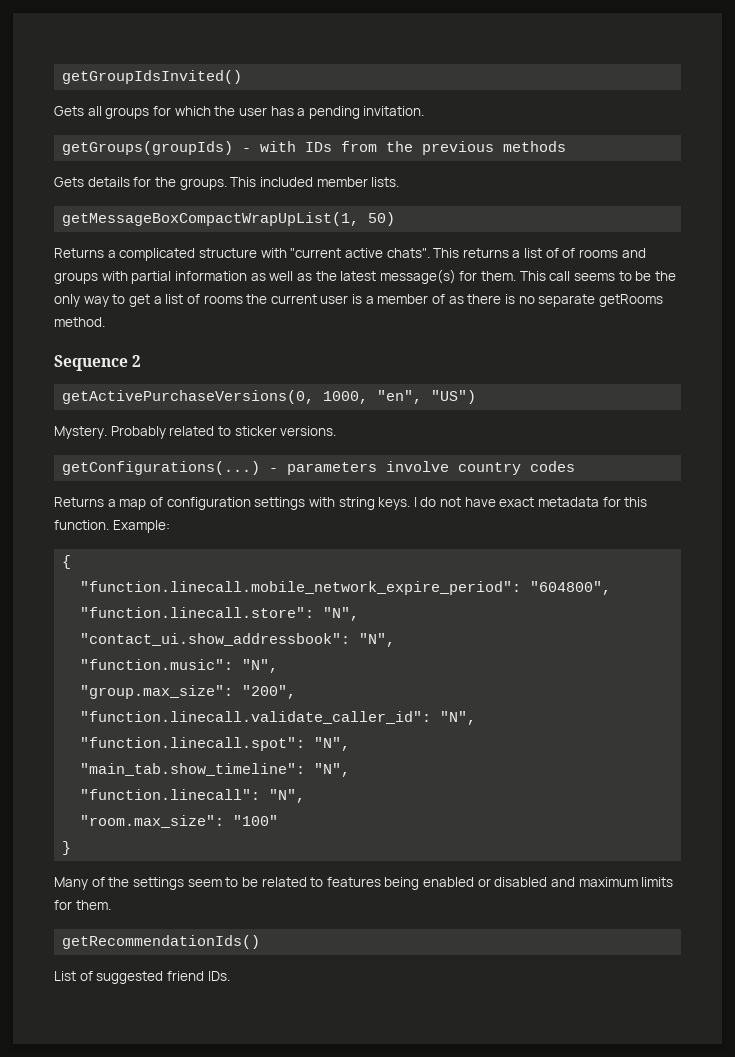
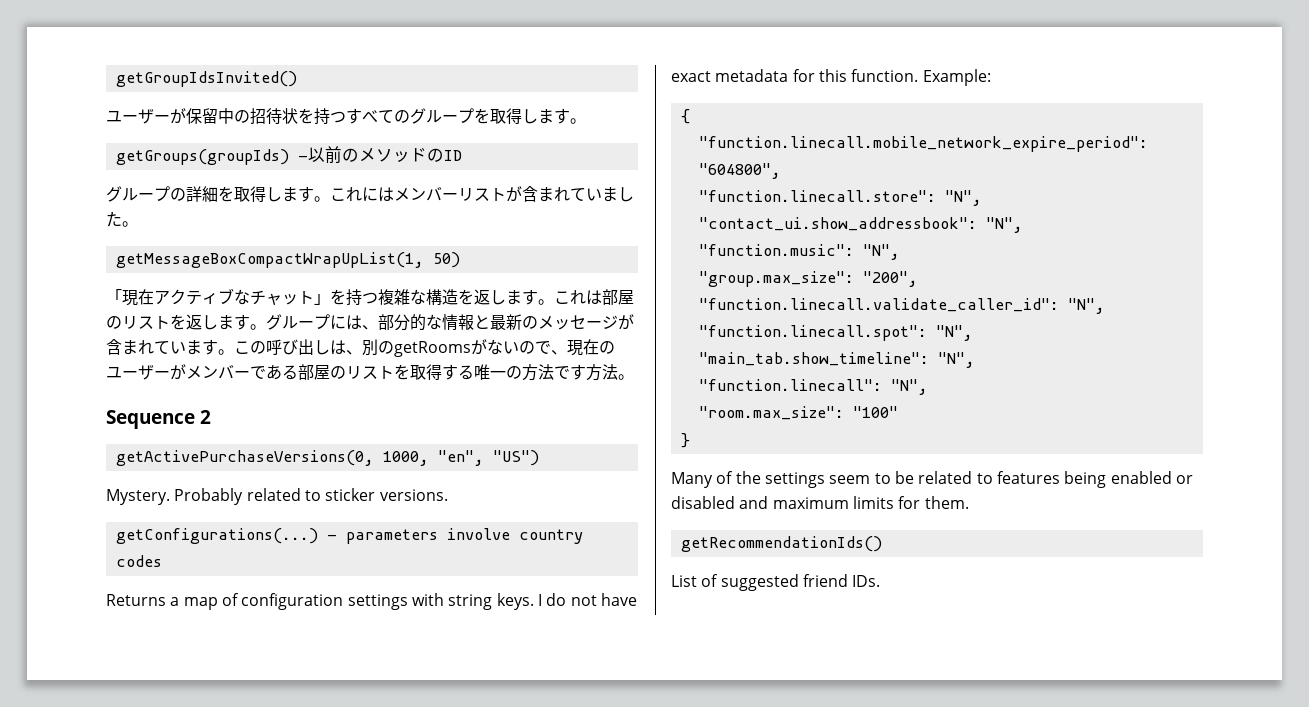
[54,106,425,119] [62,141,567,155] [54,177,400,190] [62,212,396,226] [54,248,646,261] [54,269,676,284] [54,294,663,307] [54,317,105,327] Gets all groups for which the user has a pending invitation. // getGroups(groupIds) - with IDs from the previous methods // Gets details for the groups. This included member lists. // getMessageBoxCompactWrapUpList(1, 50) // Returns a complicated structure with "current active chats". This returns a list of of rooms and groups with partial information as well as the latest message(s) for them. This call seems to be the only way to get a list of rooms the current user is a member of as there is no separate getRooms method. -> [106,108,586,125] [115,146,462,165] [106,186,634,202] [106,211,138,227] [115,252,460,268] [106,288,634,306] [106,314,634,331] [106,339,615,357] [106,364,634,381] ユーザーが保留中の招待状を持つすべてのグループを取得します。 // getGroups(groupIds) -以前のメソッドのID // グループの詳細を取得します。これにはメンバーリストが含まれていました。 // getMessageBoxCompactWrapUpList(1, 50) // 「現在アクティブなチャット」を持つ複雑な構造を返します。これは部屋のリストを返します。グループには、部分的な情報と最新のメッセージが含まれています。この呼び出しは、別のgetRoomsがないので、現在のユーザーがメンバーである部屋のリストを取得する唯一の方法です方法。

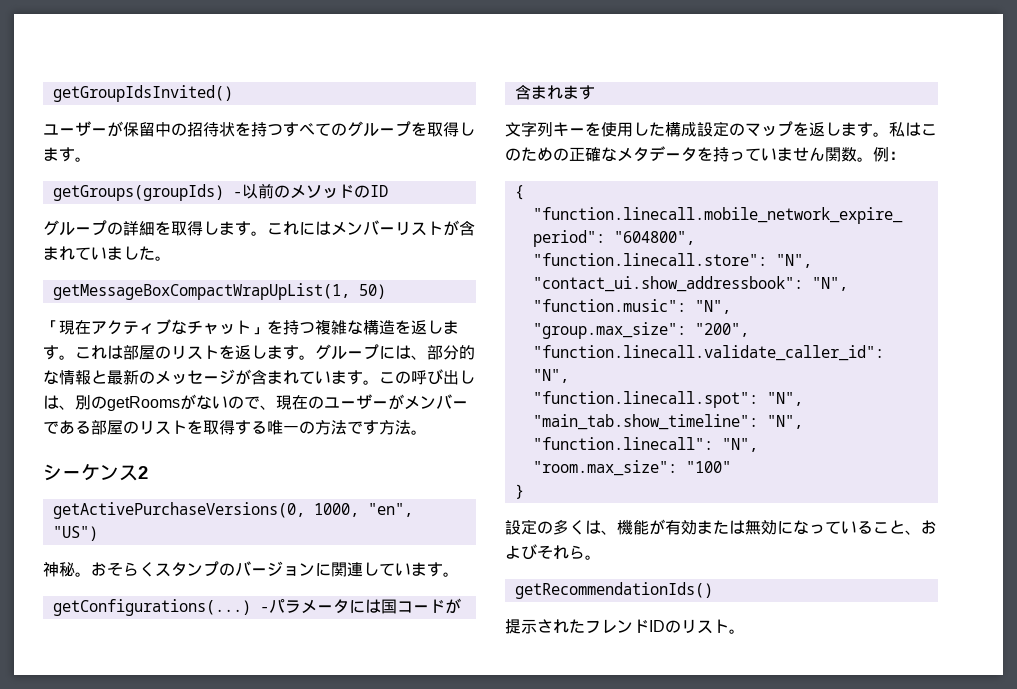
[106,410,195,429] Sequence -> [43,463,138,481] シーケンス
[106,488,448,505] [115,528,583,544] [115,555,162,567] [106,593,637,610] [671,69,991,86] Mystery. Probably related to sticker versions. // getConfigurations(...) - parameters involve country codes // Returns a map of configuration settings with string keys. I do not have exact metadata for this function. Example: -> [43,561,459,577] [52,598,461,616] [514,85,595,100] [505,121,937,137] [505,146,905,162] 神秘。おそらくスタンプのバージョンに関連しています。 // getConfigurations(...) -パラメータには国コードが含まれます // 文字列キーを使用した構成設定のマップを返します。私はこのための正確なメタデータを持っていません関数。例：
[671,471,1193,488] [671,496,969,509] [680,536,882,552] [671,574,881,591] Many of the settings seem to be related to features being enabled or disabled and maximum limits for them. // getRecommendationIds() // List of suggested friend IDs. -> [505,519,937,535] [505,544,601,560] [514,582,713,599] [505,619,745,634] 設定の多くは、機能が有効または無効になっていること、およびそれら。 // getRecommendationIds() // 提示されたフレンドIDのリスト。

